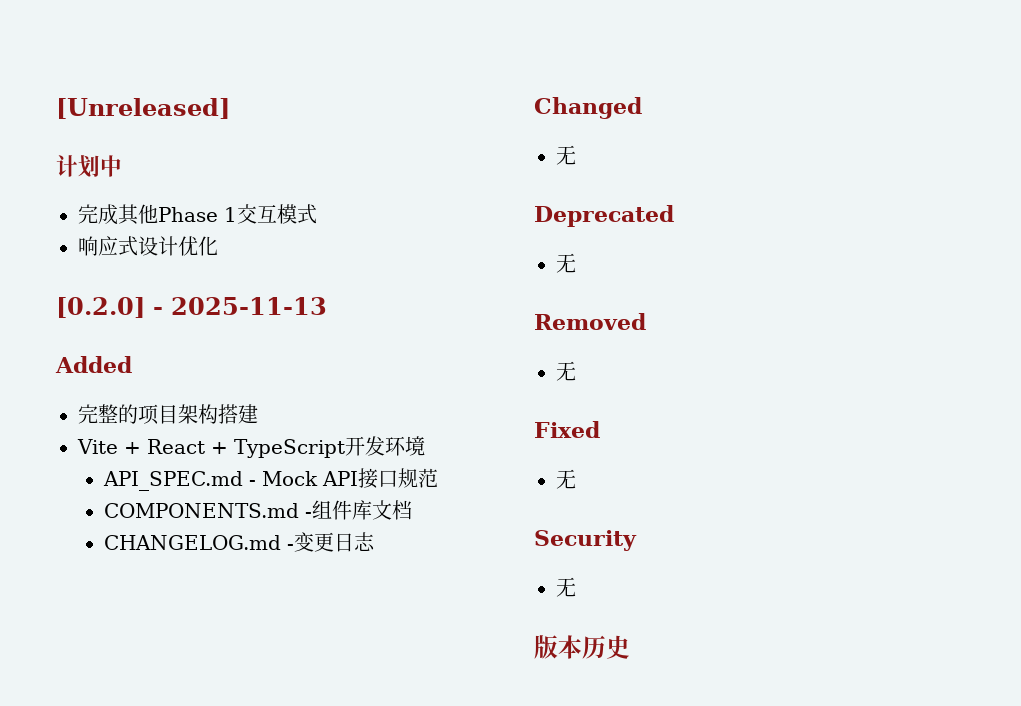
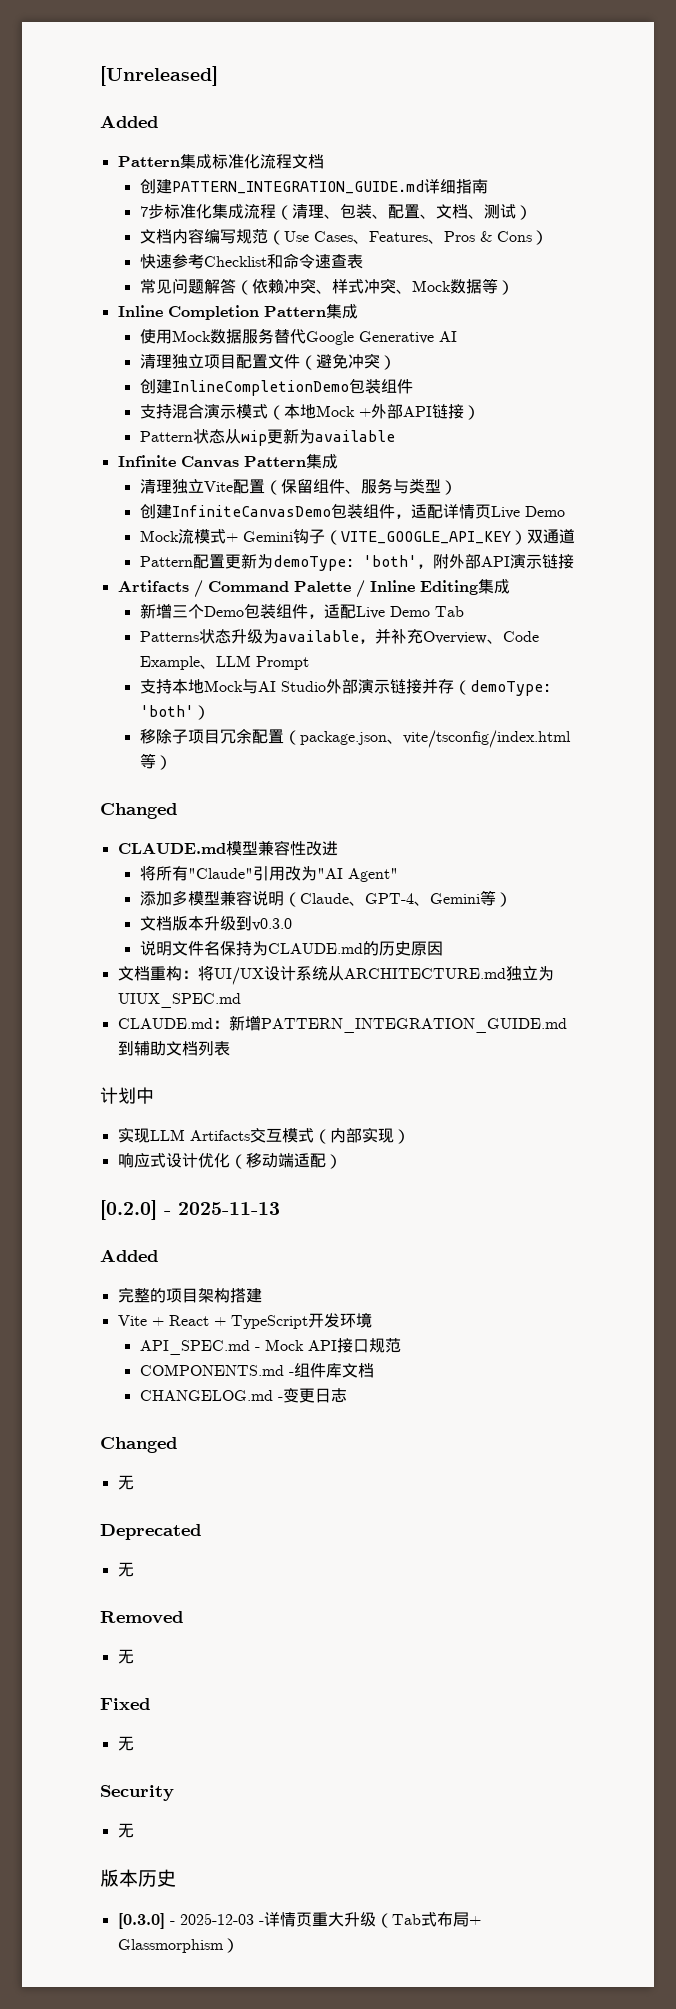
[56,155,122,178] [78,204,237,225] 计划中 // 完成其他Phase 1 -> [100,115,158,128] [117,154,324,169] [139,179,488,194] [139,203,532,220] [139,228,548,245] [139,253,363,269] [139,278,514,295] [117,304,358,320] [139,328,457,345] [139,353,396,370] [139,378,413,396] [139,403,480,420] [139,428,395,446] [117,454,338,469] [139,478,457,495] [139,503,565,519] [139,529,575,545] [139,553,574,571] [117,579,510,598] [139,603,464,619] [139,628,539,644] [139,655,309,670] [139,678,551,696] [139,705,210,720] [139,729,571,748] [139,753,172,770] [100,803,177,819] [117,840,338,856] [139,865,398,882] [139,890,512,907] [139,916,292,931] [139,940,443,956] [117,965,554,985] [117,993,241,1008] [117,1015,567,1033] [117,1040,230,1056] [100,1087,154,1104] [117,1127,250,1143] Added // Pattern集成标准化流程文档 // 创建PATTERN_INTEGRATION_GUIDE.md详细指南 // 7步标准化集成流程（清理、包装、配置、文档、测试） // 文档内容编写规范（Use Cases、Features、Pros & Cons） // 快速参考Checklist和命令速查表 // 常见问题解答（依赖冲突、样式冲突、Mock数据等） // Inline Completion Pattern集成 // 使用Mock数据服务替代Google Generative AI // 清理独立项目配置文件（避免冲突） // 创建InlineCompletionDemo包装组件 // 支持混合演示模式（本地Mock +外部API链接） // Pattern状态从wip更新为available // Infinite Canvas Pattern集成 // 清理独立Vite配置（保留组件、服务与类型） // 创建InfiniteCanvasDemo包装组件，适配详情页Live Demo // Mock流模式+ Gemini钩子（VITE_GOOGLE_API_KEY）双通道 // Pattern配置更新为demoType: 'both'，附外部API演示链接 // Artifacts / Command Palette / Inline Editing集成 // 新增三个Demo包装组件，适配Live Demo Tab // Patterns状态升级为available，并补充Overview、Code Example、LLM Prompt // 支持本地Mock与AI Studio外部演示链接并存（demoType: 'both'） // 移除子项目冗余配置（package.json、vite/tsconfig/index.html等） // Changed // CLAUDE.md模型兼容性改进 // 将所有"Claude"引用改为"AI Agent" // 添加多模型兼容说明（Claude、GPT-4、Gemini等） // 文档版本升级到v0.3.0 // 说明文件名保持为CLAUDE.md的历史原因 // 文档重构：将UI/UX设计系统从ARCHITECTURE.md独立为UIUX_SPEC.md // CLAUDE.md：新增PATTERN_INTEGRATION_GUIDE.md到辅助文档列表 // 计划中 // 实现LLM Artifacts
(317, 214) none -> [313,1127,410,1144] （内部实现）
(218, 246) none -> [229,1153,342,1169] （移动端适配）
(630, 647) none -> [117,1911,481,1929] [117,1938,239,1953] // [0.3.0] - 2025-12-03 -详情页重大升级（Tab式布局+ Glassmorphism）

